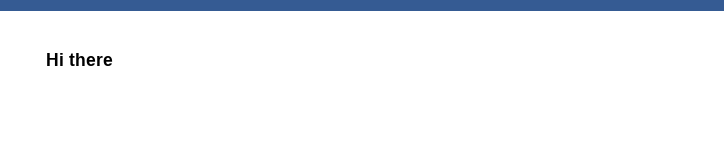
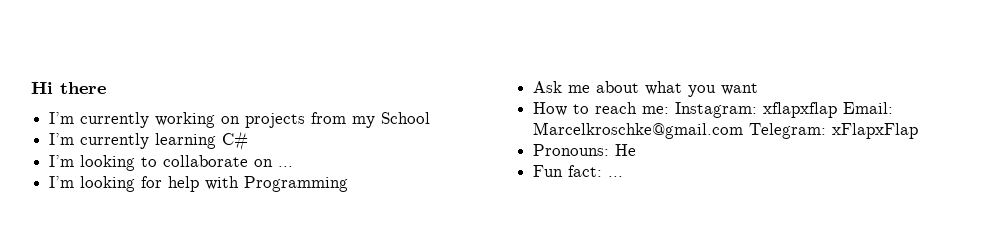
(113, 59) none -> [49,112,431,128] [49,131,249,151] [49,155,294,171] [49,176,349,192] [533,81,759,97] [533,102,894,118] [533,122,919,139] [533,144,637,156] [533,165,624,177] // I’m currently working on projects from my School // I’m currently learning C# // I’m looking to collaborate on ... // I’m looking for help with Programming // Ask me about what you want // How to reach me: Instagram: xflapxflap Email: Marcelkroschke@gmail.com Telegram: xFlapxFlap // Pronouns: He // Fun fact: ...

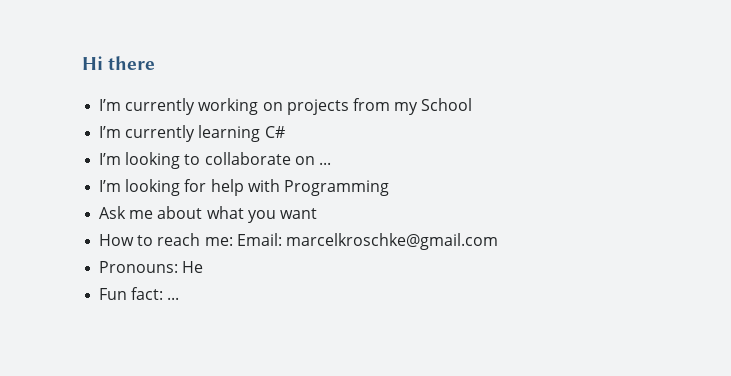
[675,102,894,118] [533,122,919,139] Instagram: xflapxflap Email: Marcelkroschke@gmail.com Telegram: xFlapxFlap -> [236,233,498,250] Email: marcelkroschke@gmail.com

